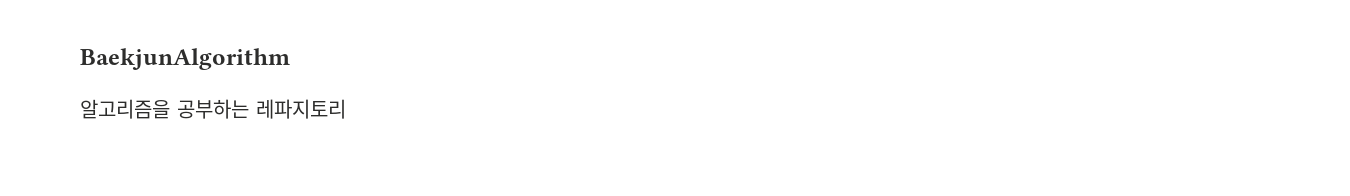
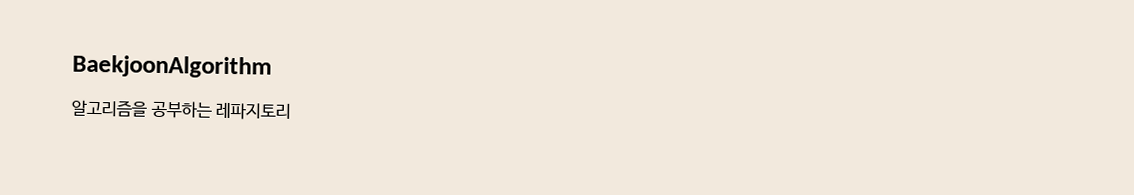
[80,48,290,70] BaekjunAlgorithm -> [72,54,272,79] BaekjoonAlgorithm

